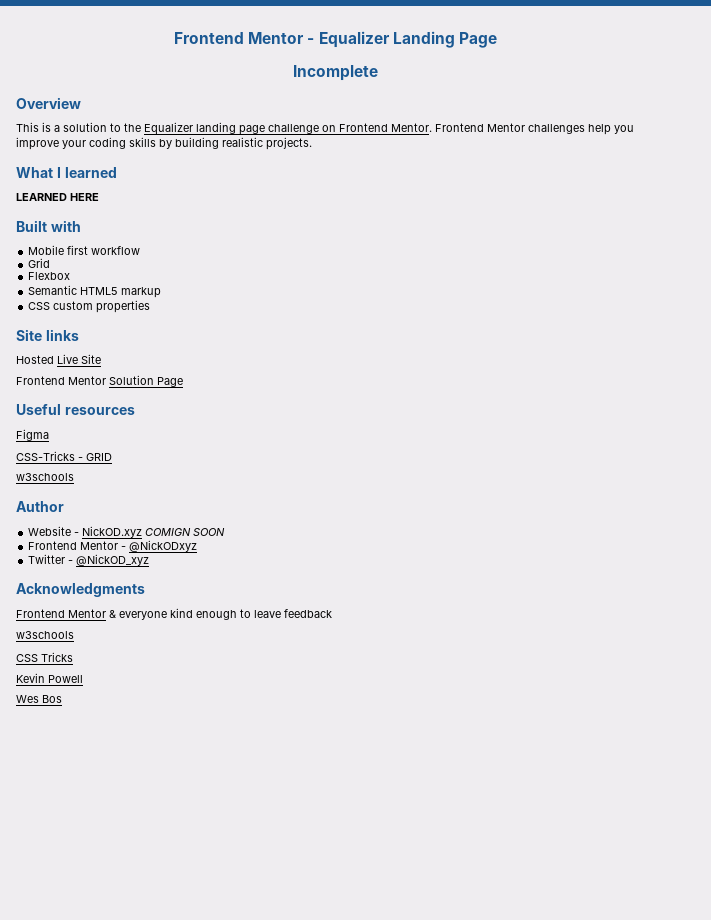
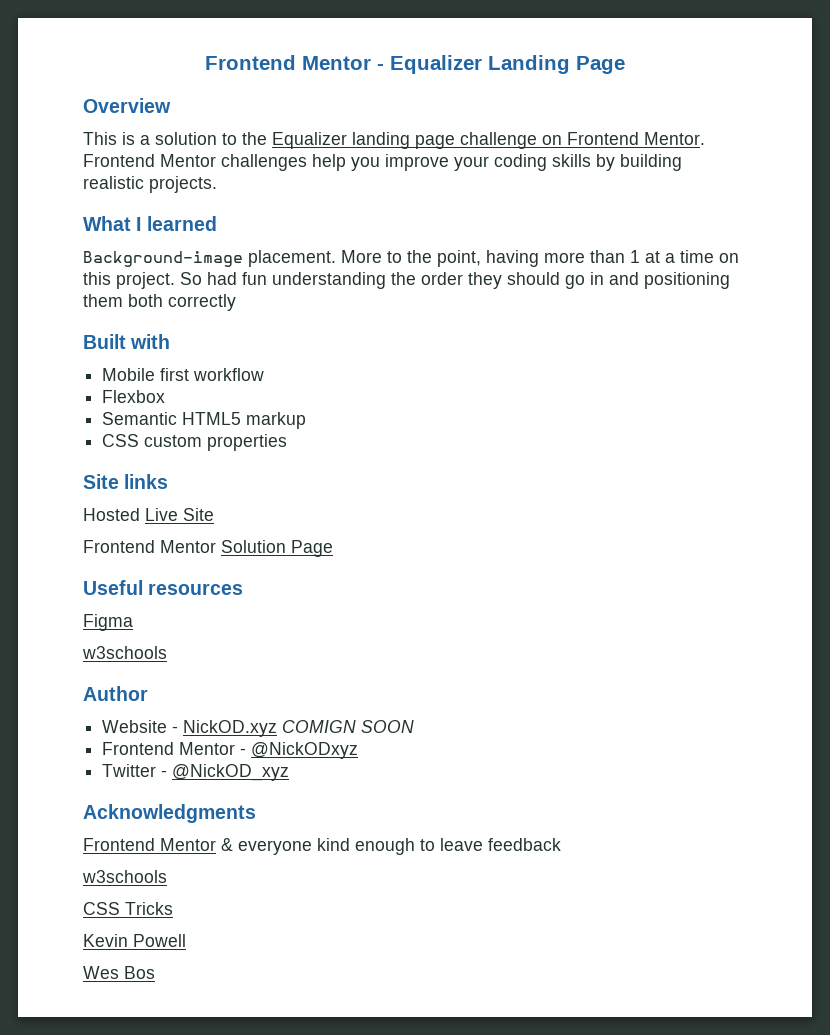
[293,65,378,81] // Incomplete -> (625, 65) none
[16,193,99,201] LEARNED HERE -> [83,250,739,267] [83,272,730,289] [83,294,236,311] Background-image placement. More to the point, having more than 1 at a time on this project. So had fun understanding the order they should go in and positioning them both correctly
[28,258,51,268] // Grid -> (265, 374) none
[16,451,112,461] // CSS-Tricks - GRID -> (133, 622) none

